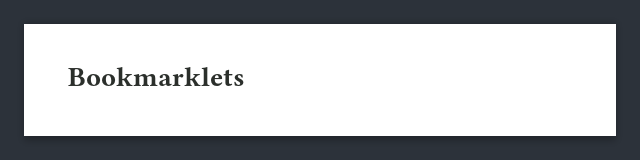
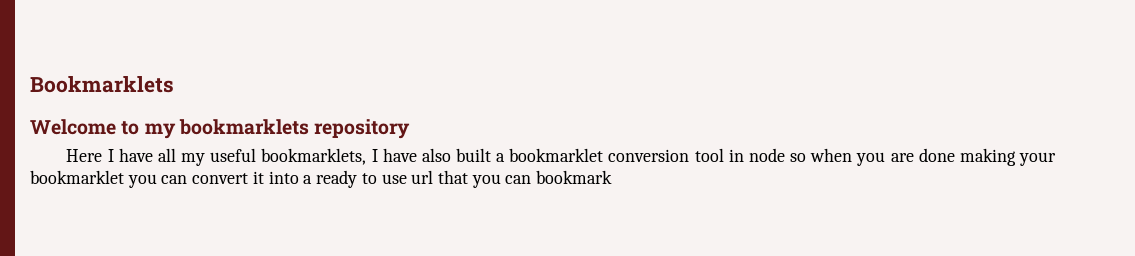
(245, 76) none -> [30,119,411,139] [66,148,1057,166] [30,170,613,188] // Welcome to my bookmarklets repository // Here I have all my useful bookmarklets, I have also built a bookmarklet conversion tool in node so when you are done making your bookmarklet you can convert it into a ready to use url that you can bookmark

